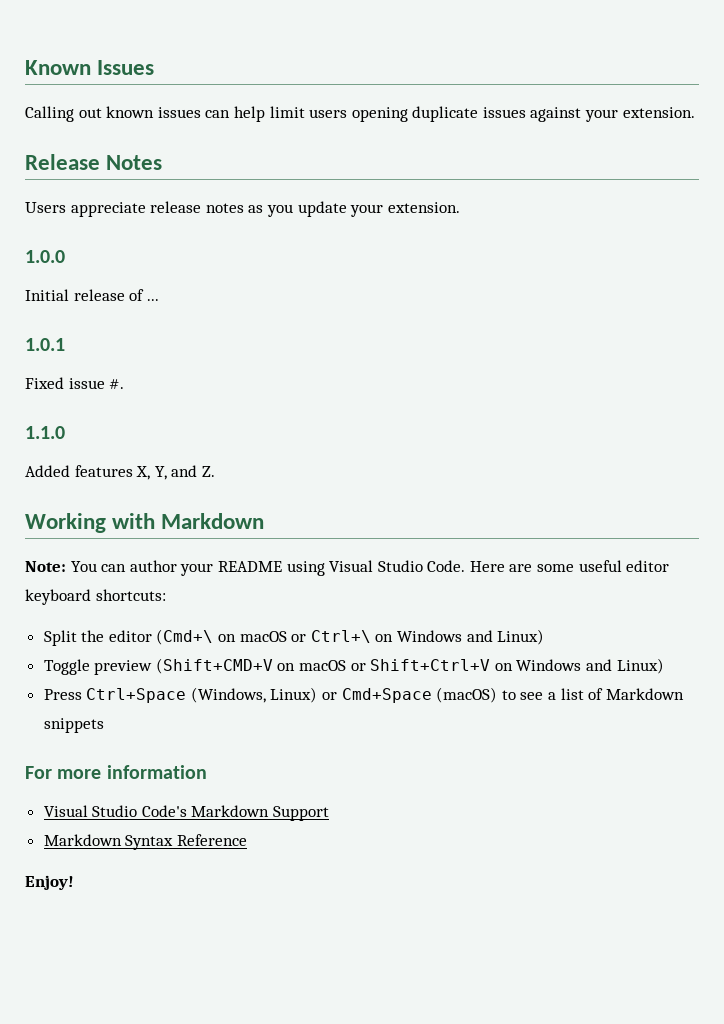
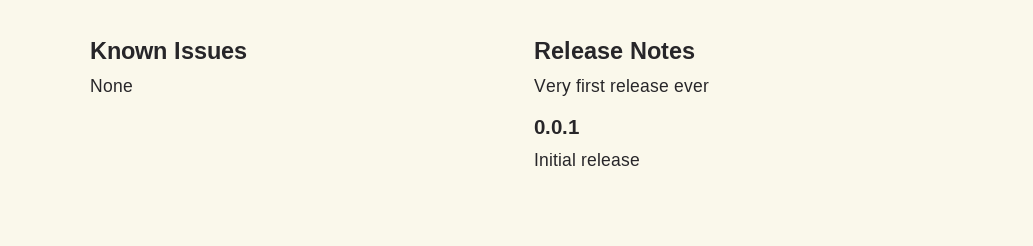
[25,106,695,122] [25,154,163,170] [25,201,460,217] [25,250,65,263] [25,289,159,301] [25,338,65,351] [25,377,125,389] [25,426,65,439] [25,465,215,480] [25,513,265,533] [25,560,670,576] [25,589,166,605] [43,629,545,646] [43,658,664,675] [43,687,684,703] [43,718,104,733] [25,765,207,779] [43,805,330,821] [43,834,247,850] [25,875,74,890] Calling out known issues can help limit users opening duplicate issues against your extension. // Release Notes // Users appreciate release notes as you update your extension. // 1.0.0 // Initial release of ... // 1.0.1 // Fixed issue #. // 1.1.0 // Added features X, Y, and Z. // Working with Markdown // Note: You can author your README using Visual Studio Code. Here are some useful editor keyboard shortcuts: // Split the editor (Cmd+\ on macOS or Ctrl+\ on Windows and Linux) // Toggle preview (Shift+CMD+V on macOS or Shift+Ctrl+V on Windows and Linux) // Press Ctrl+Space (Windows, Linux) or Cmd+Space (macOS) to see a list of Markdown snippets // For more information // Visual Studio Code's Markdown Support // Markdown Syntax Reference // Enjoy! -> [90,79,133,92] [534,41,695,59] [534,79,709,96] [534,120,579,134] [534,153,640,166] None // Release Notes // Very first release ever // 0.0.1 // Initial release

